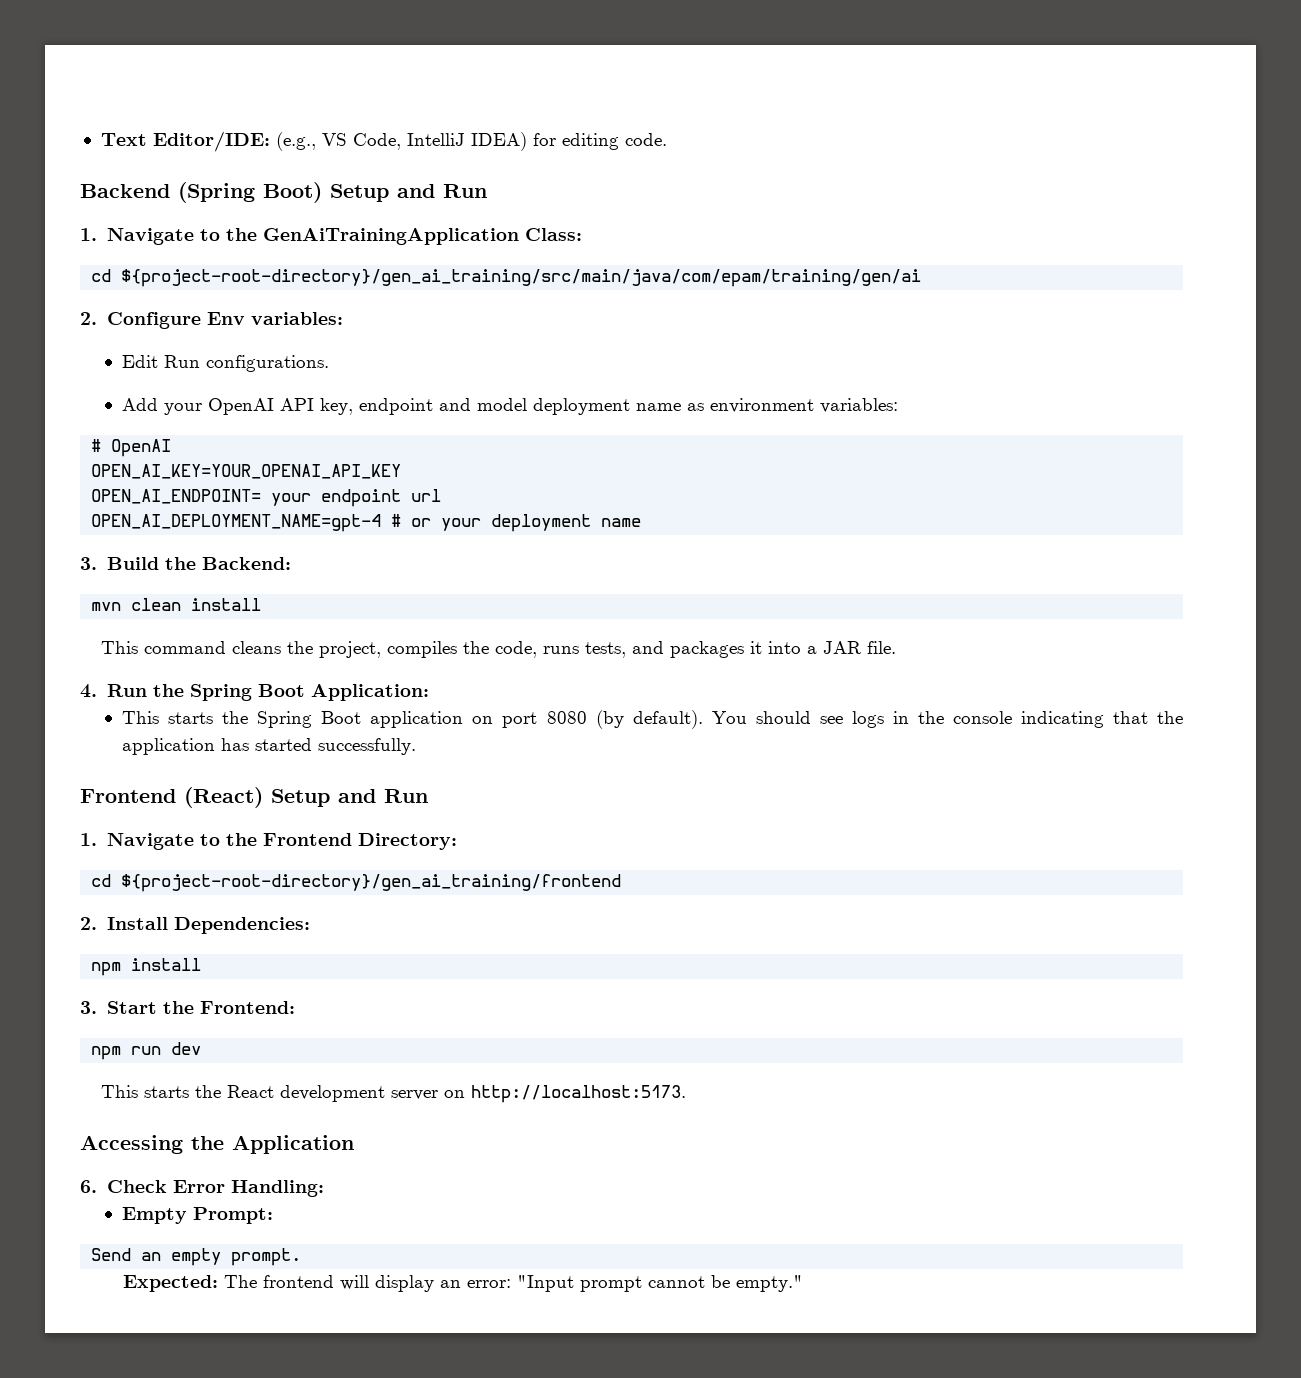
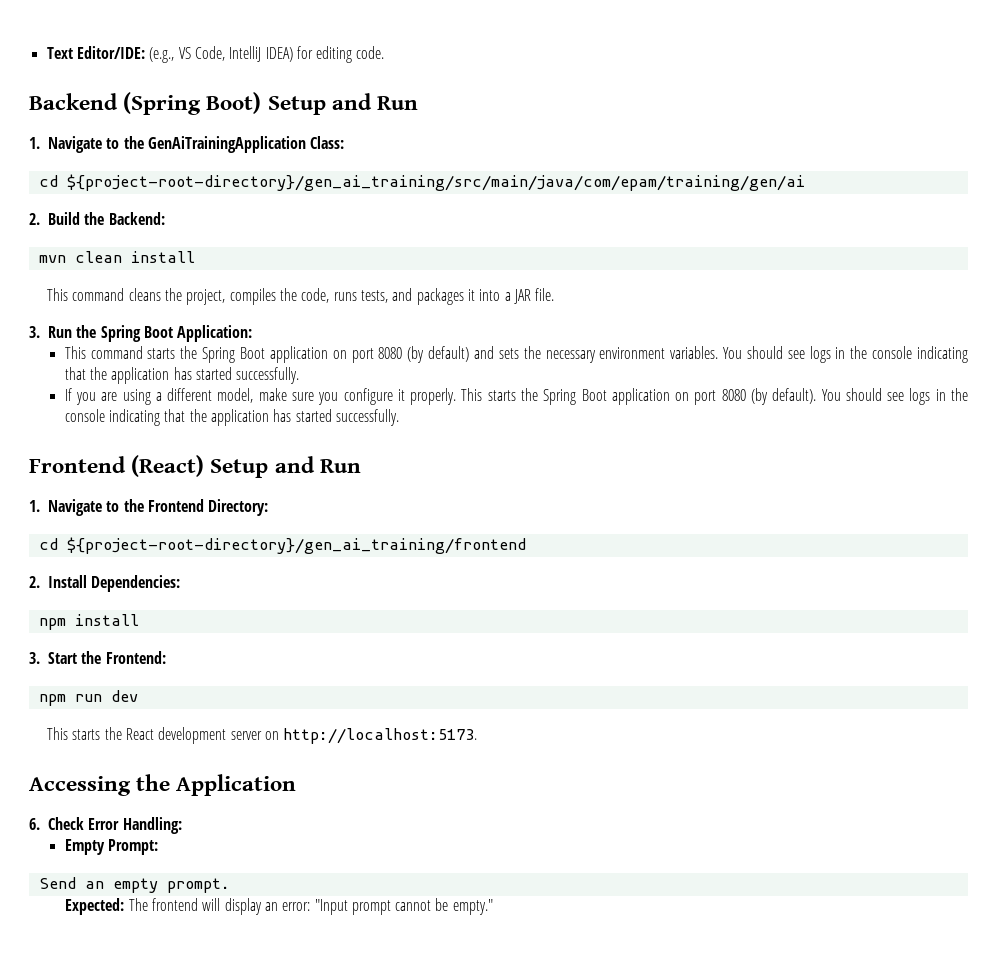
[106,312,343,329] [122,355,330,372] [122,398,899,415] [91,439,172,457] [91,464,402,479] [91,489,442,507] [91,514,642,532] [80,557,97,570] Configure Env variables: // Edit Run configurations. // Add your OpenAI API key, endpoint and model deployment name as environment variables: // # OpenAI // OPEN_AI_KEY=YOUR_OPENAI_API_KEY // OPEN_AI_ENDPOINT= your endpoint url // OPEN_AI_DEPLOYMENT_NAME=gpt-4 # or your deployment name // 3. -> (40, 219) none
[80,684,97,698] 4. -> [29,326,40,338] 3.
(160, 717) none -> [90,346,969,363] [64,367,300,384] [64,388,483,405] command starts the Spring Boot application on port 8080 (by default) and sets the necessary environment variables. You should see logs in the console indicating that the application has started successfully. // If you are using a different model, make sure you configure it properly. This

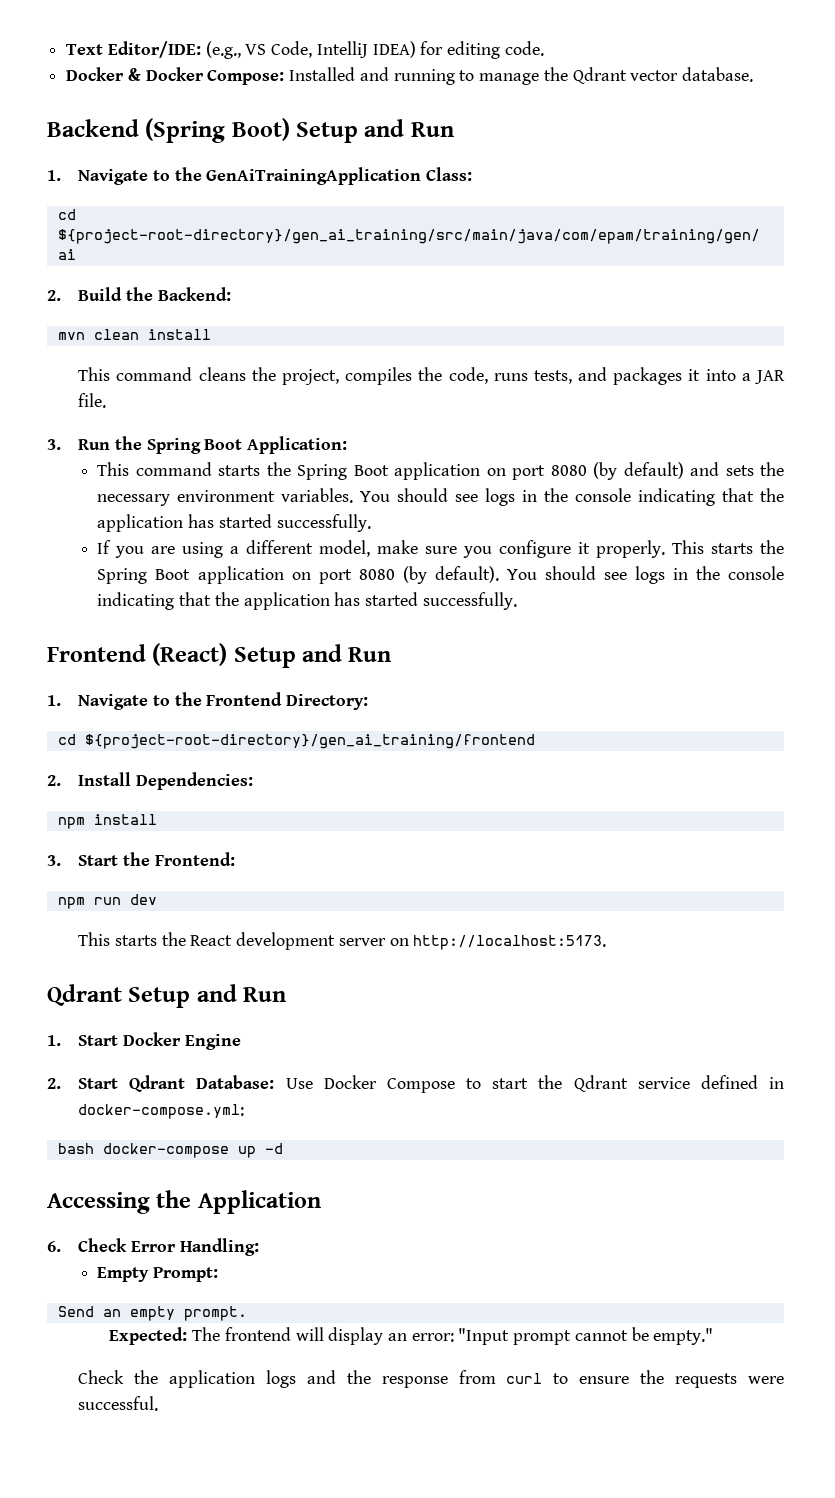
(385, 52) none -> [66,67,753,85] // Docker & Docker Compose: Installed and running to manage the Qdrant vector database.
(478, 736) none -> [47,984,287,1008] [47,1032,241,1050] [47,1075,784,1093] [78,1104,245,1119] [57,1143,283,1158] // Qdrant Setup and Run // 1. Start Docker Engine // 2. Start Qdrant Database: Use Docker Compose to start the Qdrant service defined in docker-compose.yml: // bash docker-compose up -d
(493, 907) none -> [78,1370,785,1388] [78,1396,159,1411] // Check the application logs and the response from curl to ensure the requests were successful.

